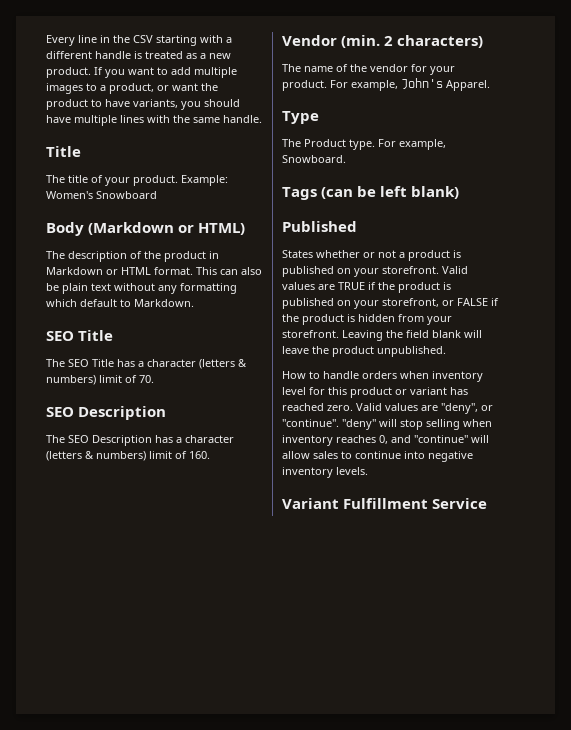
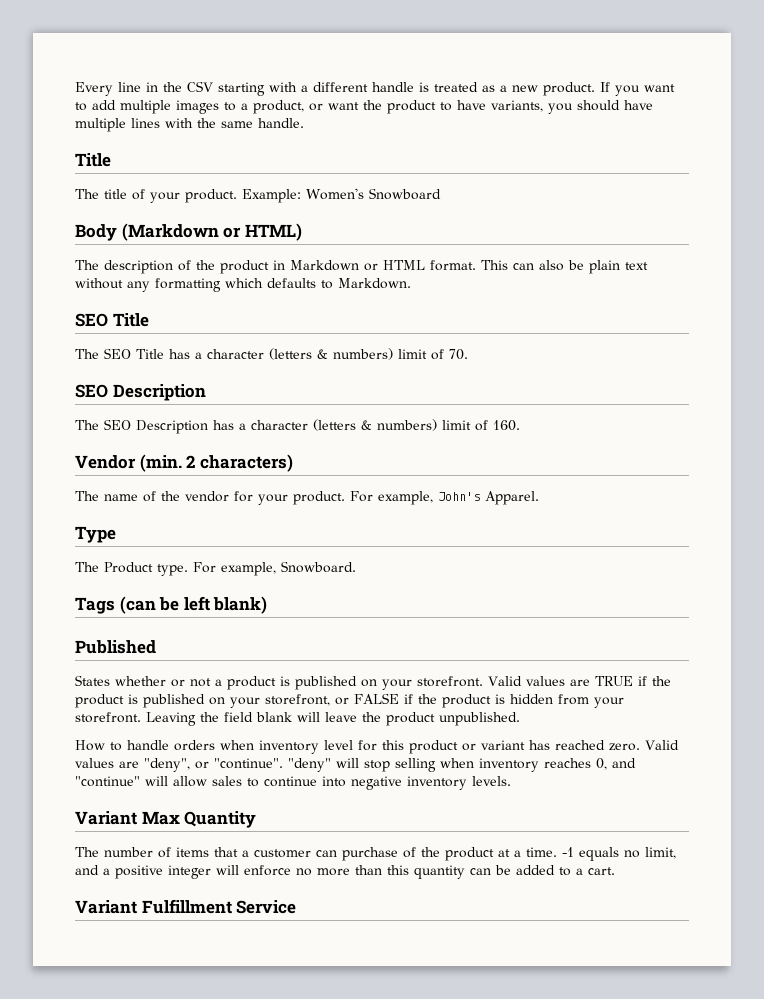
[80,299,117,307] default -> [267,278,316,288] defaults
(368, 471) none -> [75,811,257,828] [75,847,676,861] [75,865,615,879] // Variant Max Quantity // The number of items that a customer can purchase of the product at a time. -1 equals no limit, and a positive integer will enforce no more than this quantity can be added to a cart.

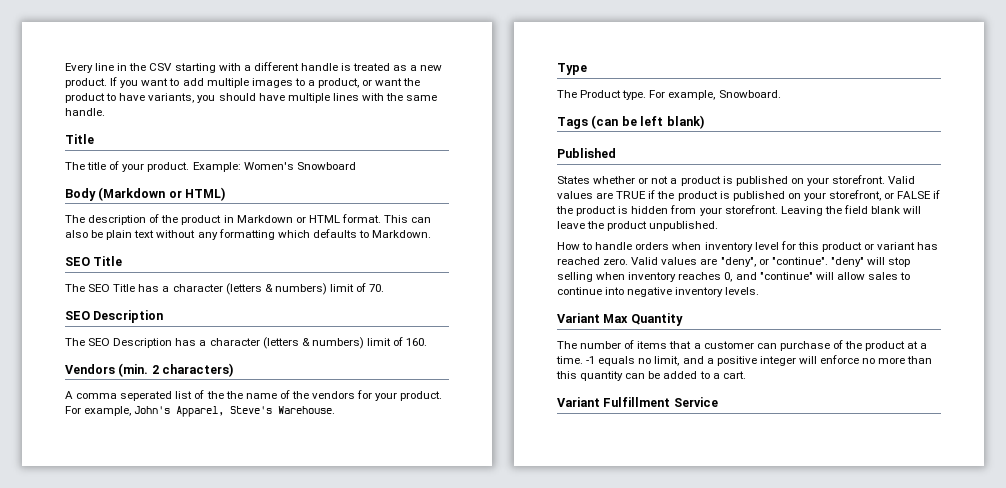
[75,455,136,469] Vendor -> [65,364,115,374] Vendors
[75,491,99,501] The -> [65,390,243,401] A comma seperated list of the the
[185,491,229,502] vendor -> [312,391,356,399] vendors
[485,491,539,505] Apparel. -> [176,406,336,417] Apparel, Steve's Warehouse.

